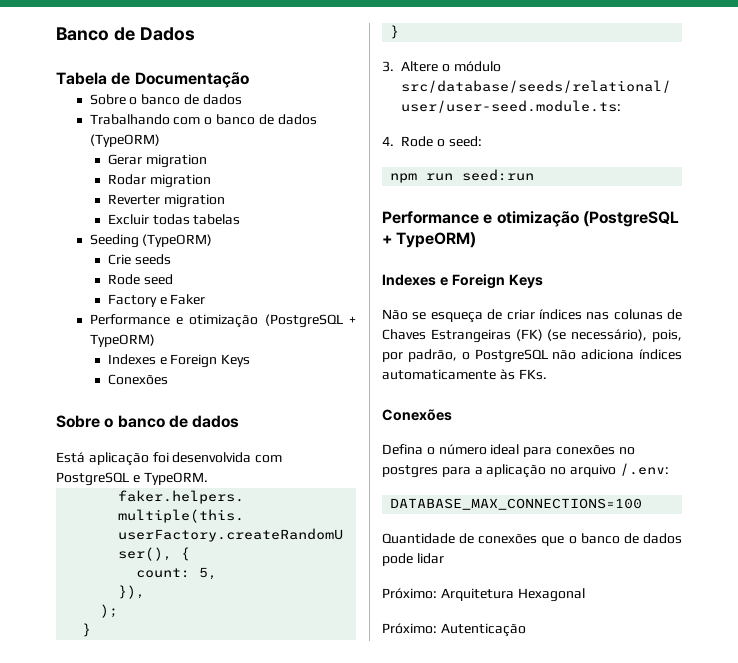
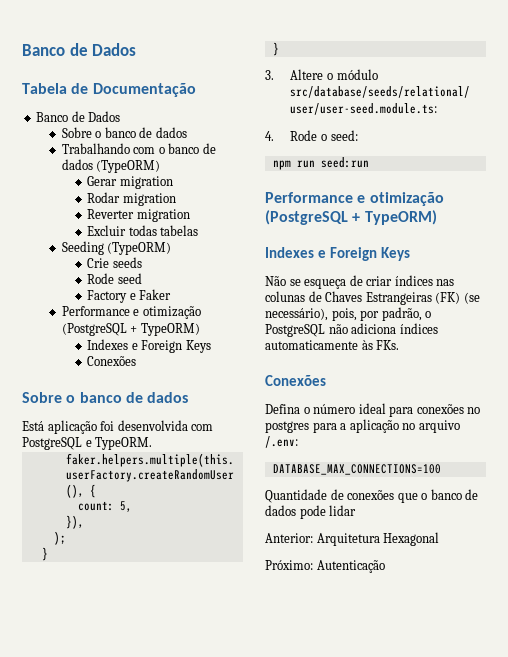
(249, 80) none -> [36,111,121,122] // Banco de Dados
[382,588,437,599] Próximo: -> [265,533,313,543] Anterior:

